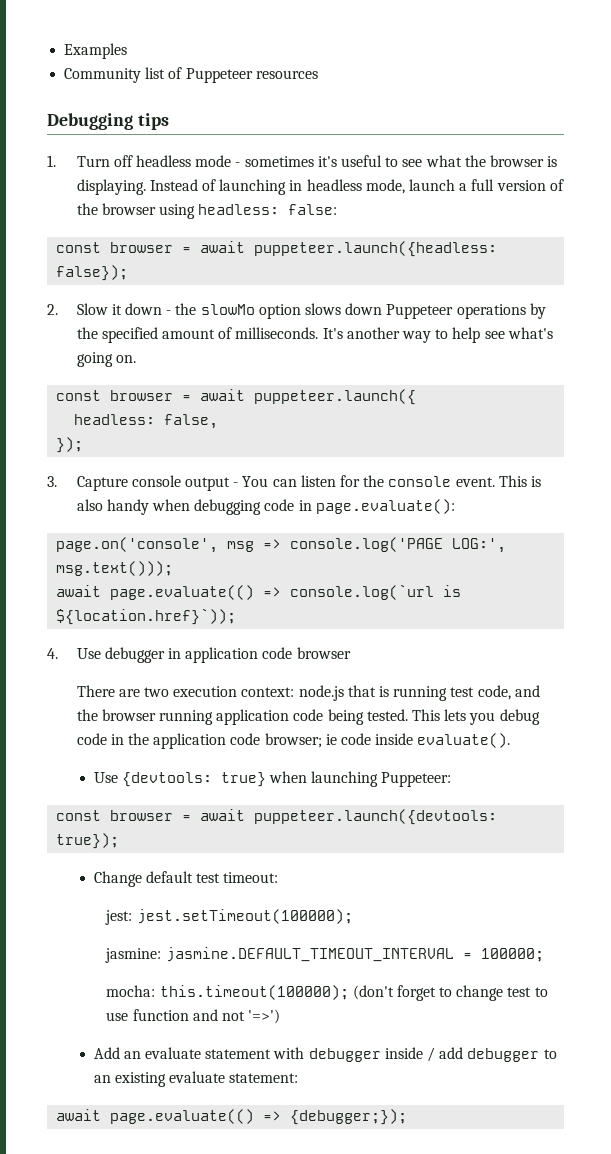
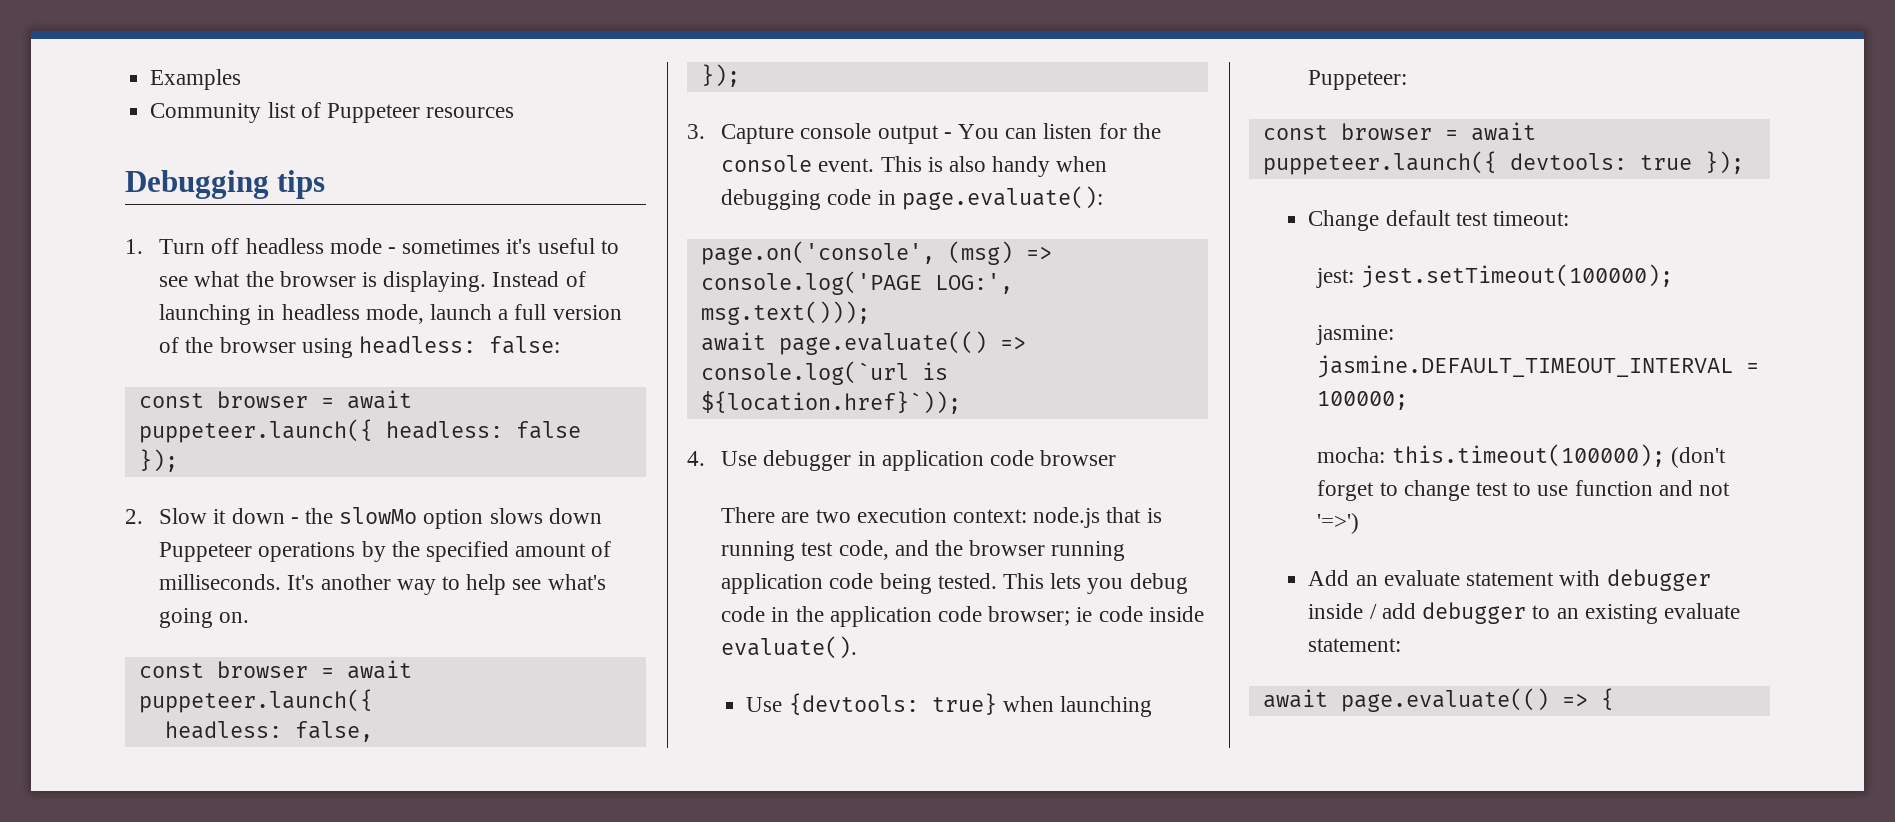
[254,241,498,257] [56,265,129,281] puppeteer.launch({headless: false}); -> [138,419,581,443] [138,449,178,472] puppeteer.launch({ headless: false });
[227,541,255,552] msg -> [947,241,1013,265] (msg)
[254,809,498,825] [56,833,120,849] puppeteer.launch({devtools: true}); -> [1262,151,1744,175] puppeteer.launch({ devtools: true });
[290,1109,408,1125] {debugger;}); -> [1600,688,1614,710] {

